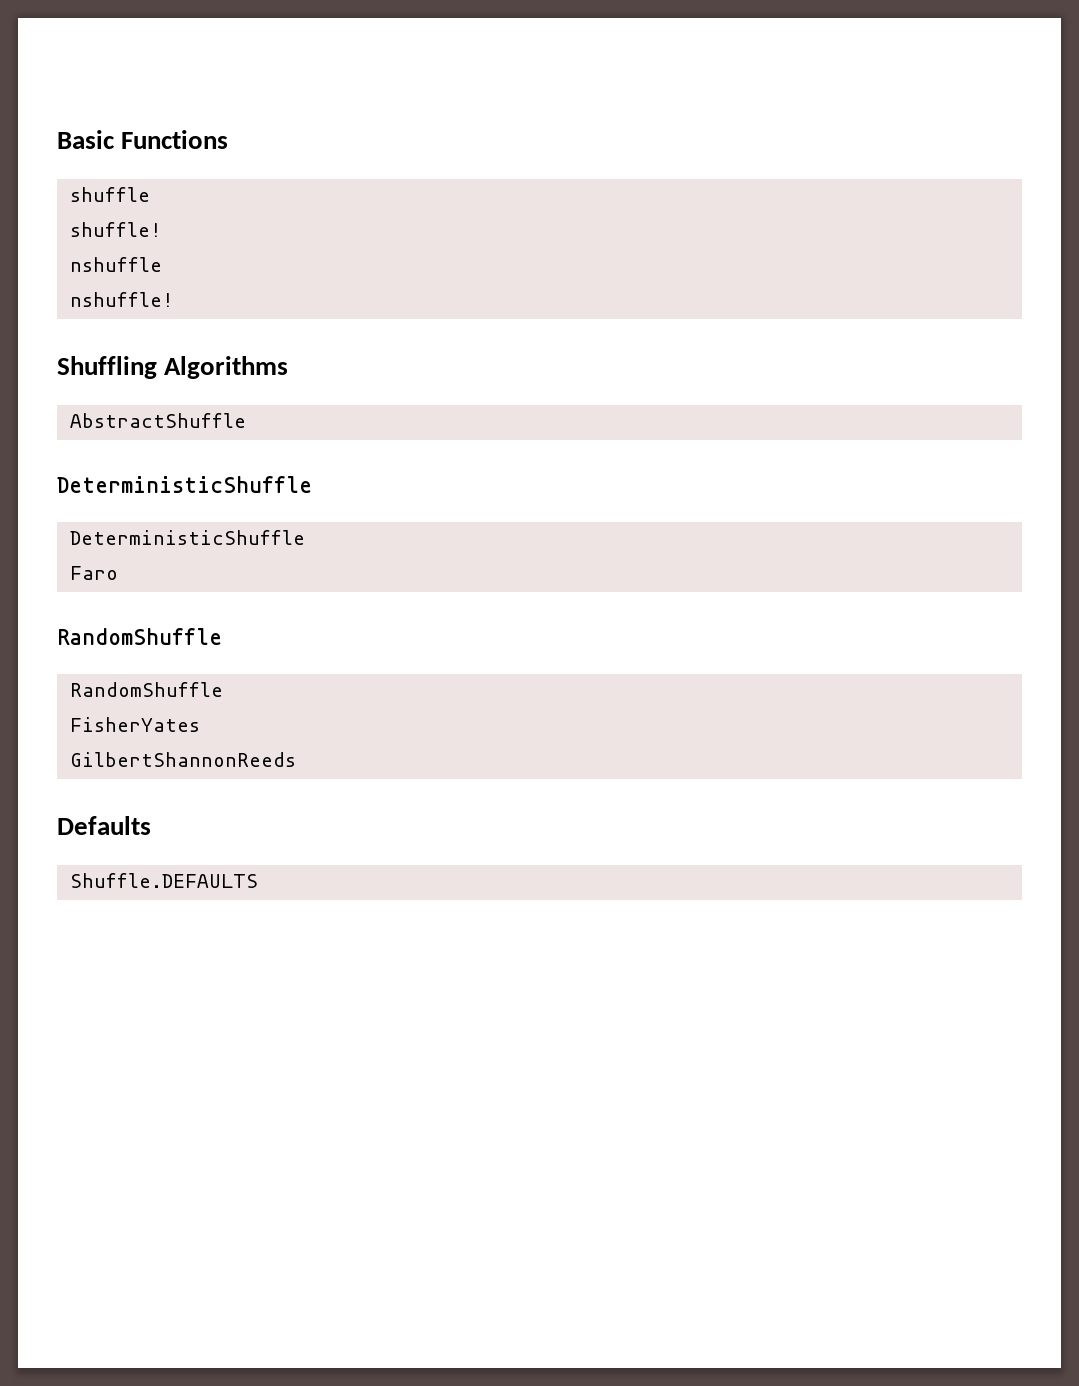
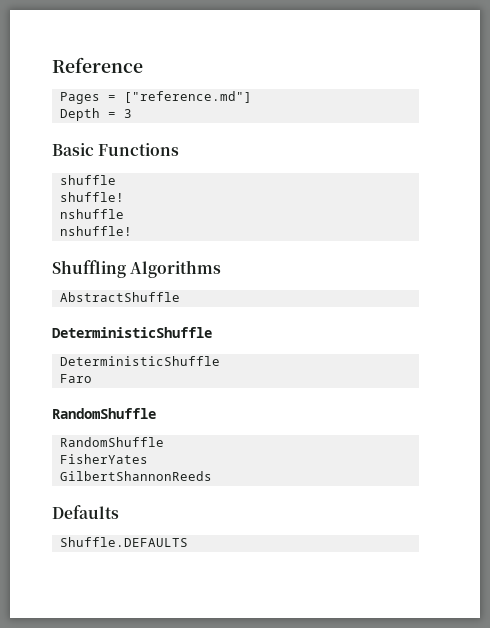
(57, 139) none -> [52,57,143,73] [60,91,253,104] [60,108,133,121] Reference // Pages = ["reference.md"] // Depth = 3 //

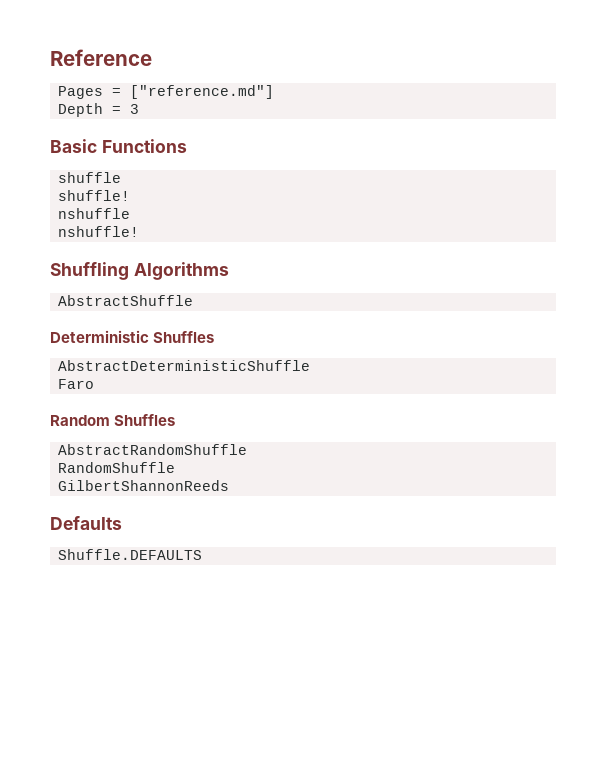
[52,327,212,338] [60,356,221,366] [60,374,93,383] [52,408,156,419] [60,437,165,447] [60,454,149,464] DeterministicShuffle // DeterministicShuffle // Faro // RandomShuffle // RandomShuffle // FisherYates -> [50,330,215,343] [57,360,310,371] [57,379,94,389] [50,414,176,426] [57,444,247,455] [57,462,175,473] Deterministic Shuffles // AbstractDeterministicShuffle // Faro // Random Shuffles // AbstractRandomShuffle // RandomShuffle

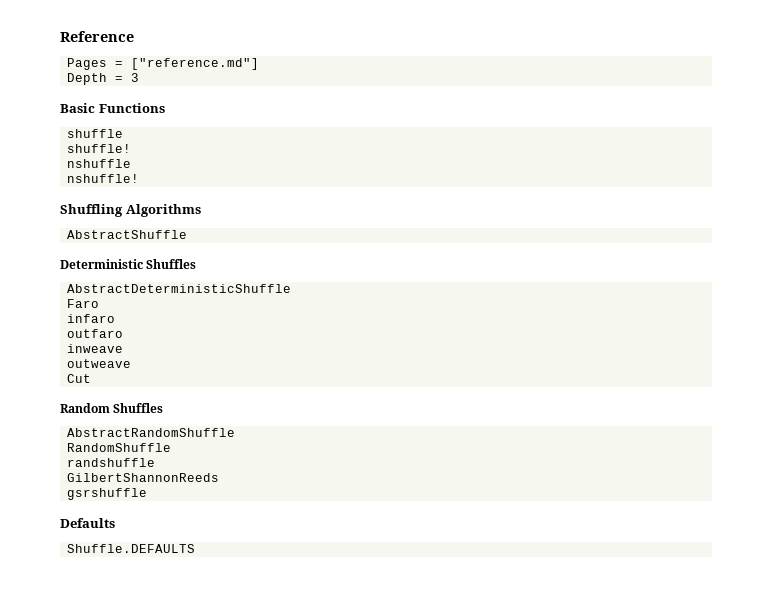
(94, 384) none -> [66,314,115,323] [66,329,123,338] [66,344,123,353] [66,359,131,368] [66,374,91,383] // infaro // outfaro // inweave // outweave // Cut
(175, 467) none -> [66,458,155,467] // randshuffle
(229, 485) none -> [66,488,147,500] // gsrshuffle

